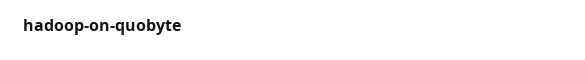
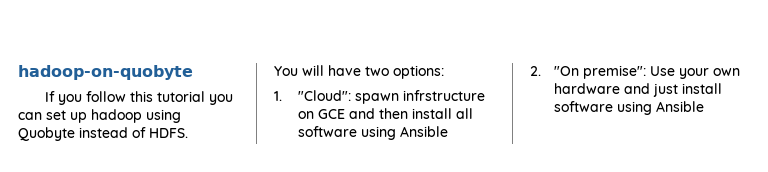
(181, 27) none -> [44,91,233,105] [18,109,181,123] [18,127,188,141] [274,65,444,79] [274,90,486,104] [298,108,474,119] [298,126,449,140] [530,65,741,79] [554,83,723,97] [554,101,705,115] // If you follow this tutorial you can set up hadoop using Quobyte instead of HDFS. // You will have two options: // 1. "Cloud": spawn infrstructure on GCE and then install all software using Ansible // 2. "On premise": Use your own hardware and just install software using Ansible

